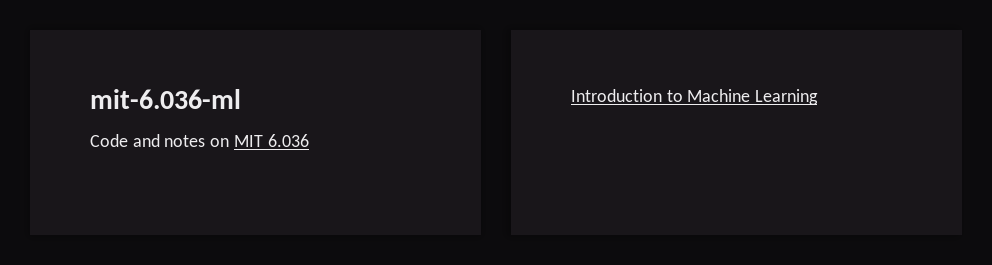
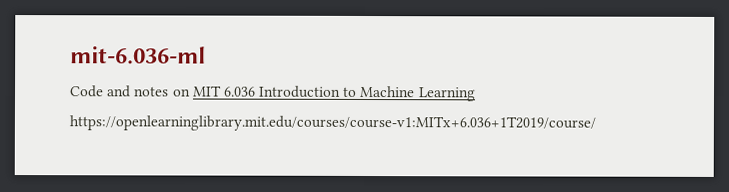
(819, 97) none -> [69,115,596,132] // https://openlearninglibrary.mit.edu/courses/course-v1:MITx+6.036+1T2019/course/

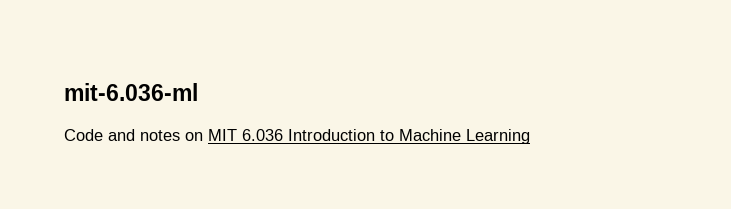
[69,115,596,132] // https://openlearninglibrary.mit.edu/courses/course-v1:MITx+6.036+1T2019/course/ -> (530, 136) none

